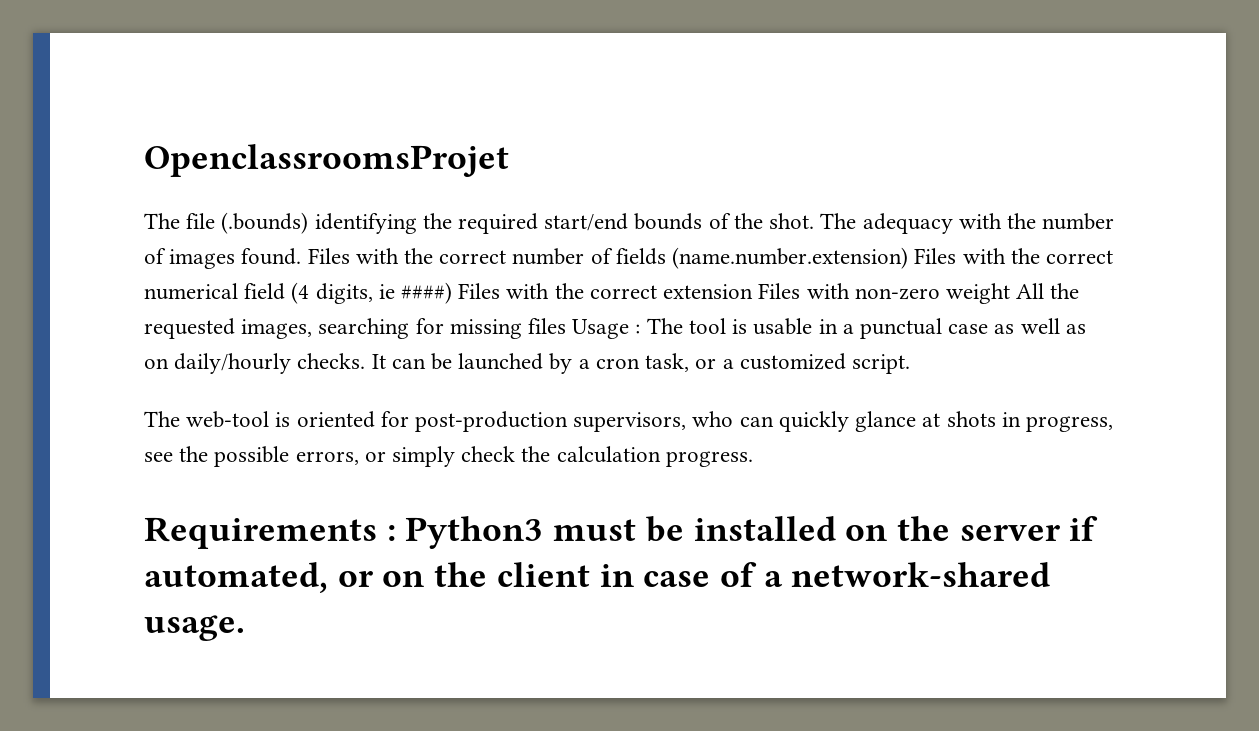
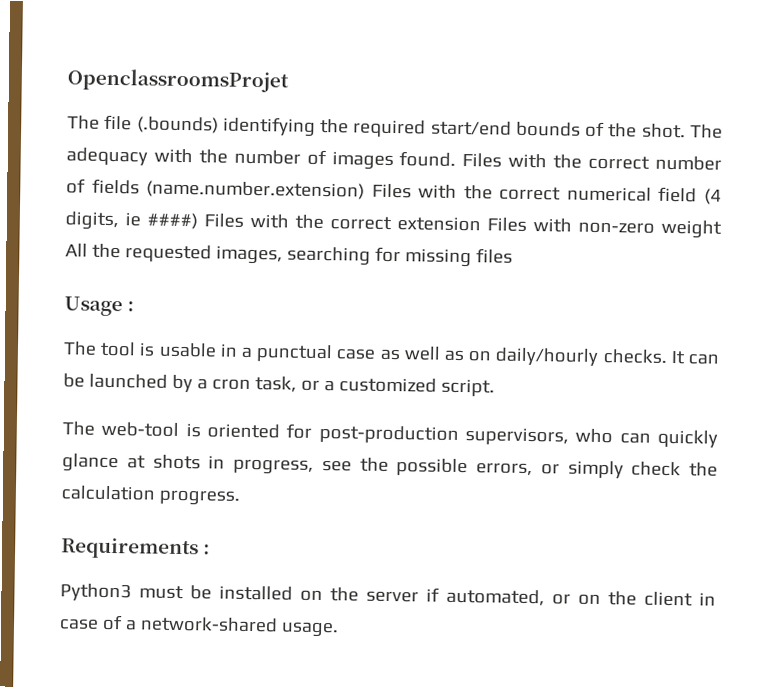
(567, 326) none -> (513, 256) //
(641, 329) none -> (135, 306) //
(396, 533) none -> (211, 549) //

